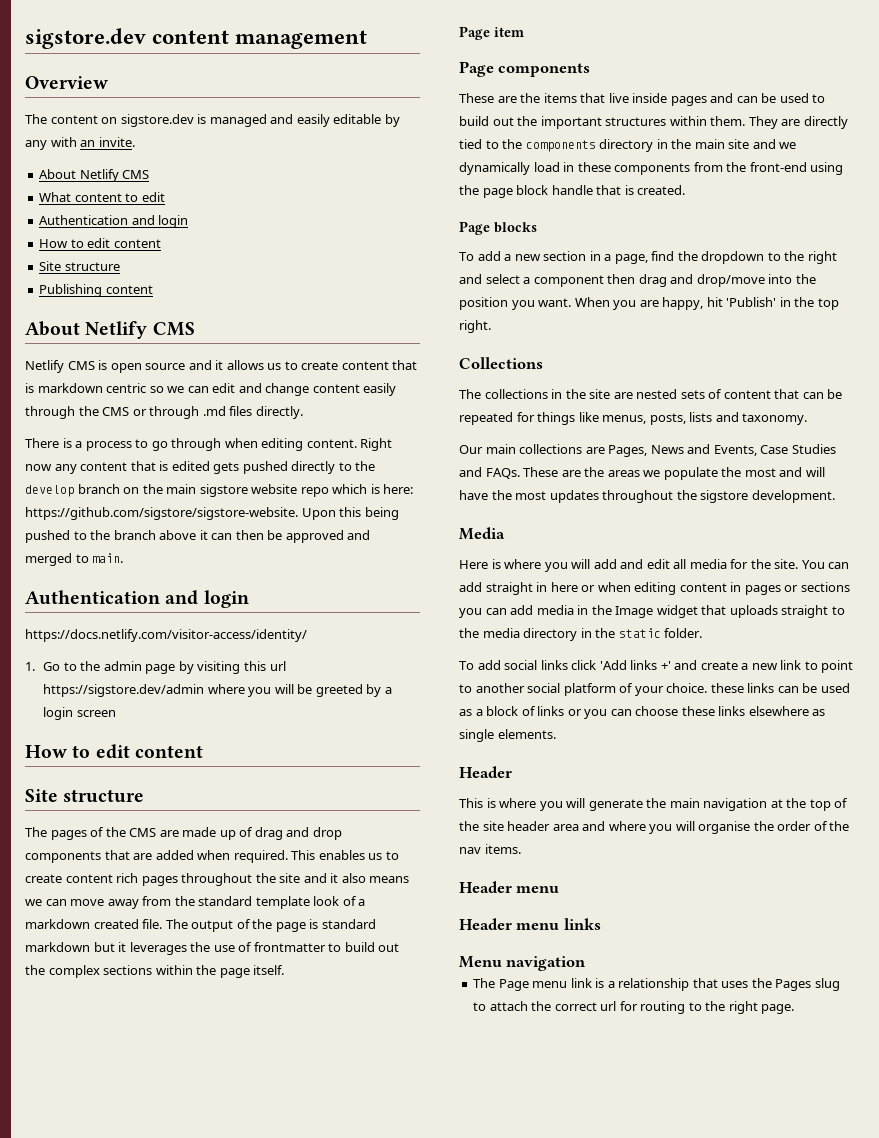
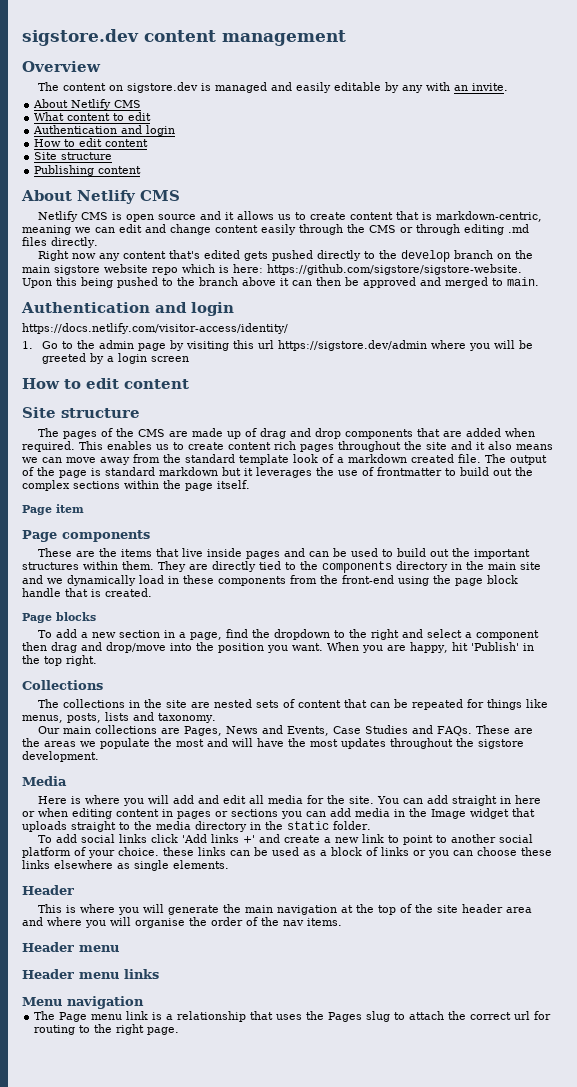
[37,383,164,393] markdown centric so -> [436,211,543,222] [22,225,71,235] markdown-centric, meaning
(200, 412) none -> [464,224,504,235] editing
[25,438,357,451] There is a process to go through when editing content. -> (98, 242) none
[130,461,169,471] that is -> [169,250,201,259] that's

